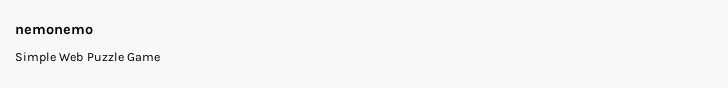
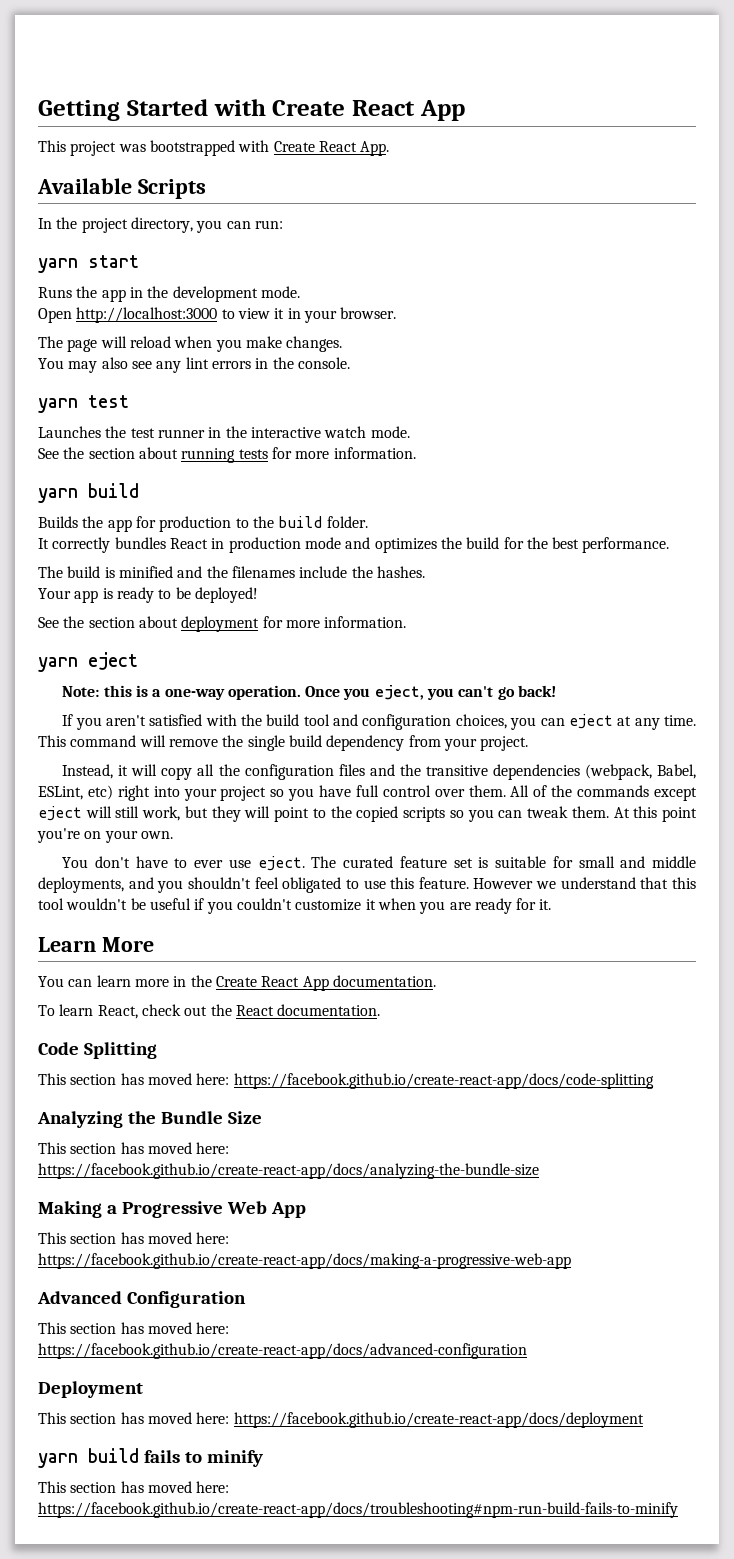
[15,26,93,35] [15,52,161,64] nemonemo // Simple Web Puzzle Game -> [38,99,465,121] [38,140,390,156] [37,178,206,199] [38,217,283,233] [38,255,139,273] [38,286,300,302] [38,307,397,323] [38,336,343,352] [38,357,350,373] [38,395,129,413] [38,426,410,438] [38,447,416,463] [38,483,139,503] [38,516,368,532] [38,537,670,553] [38,566,425,578] [38,587,258,603] [38,616,407,632] [38,652,138,672] [62,685,557,700] [62,714,696,730] [38,735,529,751] [62,764,696,780] [38,785,697,801] [38,806,697,822] [37,828,173,843] [62,856,696,871] [38,877,696,893] [38,898,552,914] [38,937,154,952] [38,975,436,991] [38,1004,381,1019] [38,1042,157,1059] [38,1073,654,1089] [37,1111,262,1128] [38,1142,230,1154] [38,1163,539,1179] [38,1201,306,1218] [38,1232,230,1244] [38,1253,571,1269] [37,1291,246,1308] [38,1322,230,1334] [38,1343,527,1359] [38,1381,143,1398] [38,1412,644,1428] [38,1448,263,1468] [38,1481,230,1493] [38,1502,678,1518] Getting Started with Create React App // This project was bootstrapped with Create React App. // Available Scripts // In the project directory, you can run: // yarn start // Runs the app in the development mode. // Open http://localhost:3000 to view it in your browser. // The page will reload when you make changes. // You may also see any lint errors in the console. // yarn test // Launches the test runner in the interactive watch mode. // See the section about running tests for more information. // yarn build // Builds the app for production to the build folder. // It correctly bundles React in production mode and optimizes the build for the best performance. // The build is minified and the filenames include the hashes. // Your app is ready to be deployed! // See the section about deployment for more information. // yarn eject // Note: this is a one-way operation. Once you eject, you can't go back! // If you aren't satisfied with the build tool and configuration choices, you can eject at any time. This command will remove the single build dependency from your project. // Instead, it will copy all the configuration files and the transitive dependencies (webpack, Babel, ESLint, etc) right into your project so you have full control over them. All of the commands except eject will still work, but they will point to the copied scripts so you can tweak them. At this point you're on your own. // You don't have to ever use eject. The curated feature set is suitable for small and middle deployments, and you shouldn't feel obligated to use this feature. However we understand that this tool wouldn't be useful if you couldn't customize it when you are ready for it. // Learn More // You can learn more in the Create React App documentation. // To learn React, check out the React documentation. // Code Splitting // This section has moved here: https://facebook.github.io/create-react-app/docs/code-splitting // Analyzing the Bundle Size // This section has moved here: https://facebook.github.io/create-react-app/docs/analyzing-the-bundle-size // Making a Progressive Web App // This section has moved here: https://facebook.github.io/create-react-app/docs/making-a-progressive-web-app // Advanced Configuration // This section has moved here: https://facebook.github.io/create-react-app/docs/advanced-configuration // Deployment // This section has moved here: https://facebook.github.io/create-react-app/docs/deployment // yarn build fails to minify // This section has moved here: https://facebook.github.io/create-react-app/docs/troubleshooting#npm-run-build-fails-to-minify

